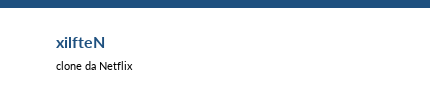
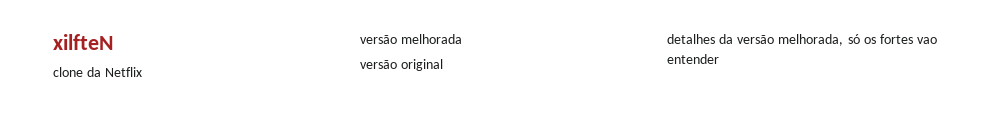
(133, 65) none -> [360,34,462,44] [360,59,443,71] [667,34,937,46] [667,54,719,64] // versão melhorada // versão original // detalhes da versão melhorada, só os fortes vao entender

